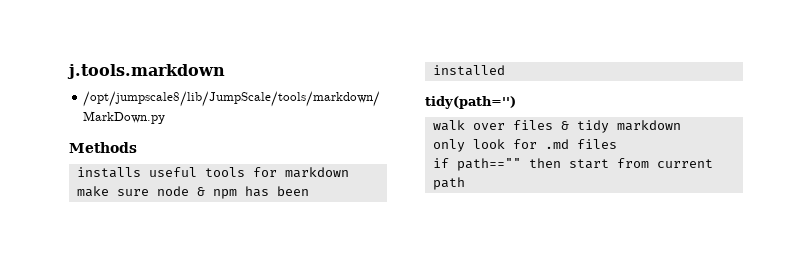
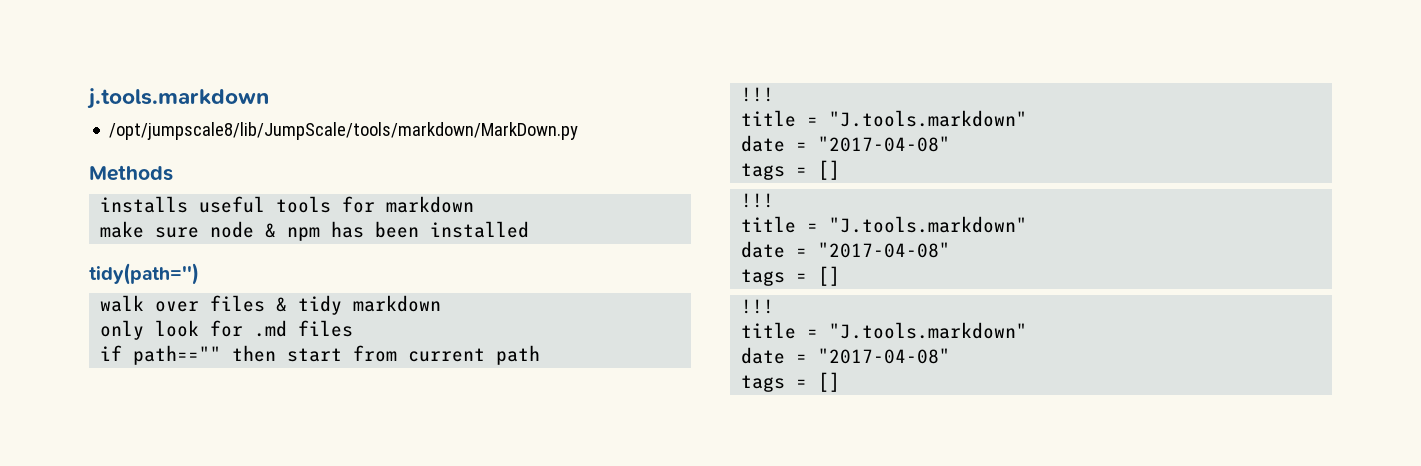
(465, 183) none -> [741,87,775,102] [741,110,1028,127] [741,135,951,152] [741,160,841,180] [741,193,775,208] [741,216,1028,233] [741,241,951,258] [741,266,841,286] [741,299,775,314] [741,322,1028,339] [741,347,951,364] [741,372,841,392] // !!! // title = "J.tools.markdown" // date = "2017-04-08" // tags = [] // !!! // title = "J.tools.markdown" // date = "2017-04-08" // tags = [] // !!! // title = "J.tools.markdown" // date = "2017-04-08" // tags = []

